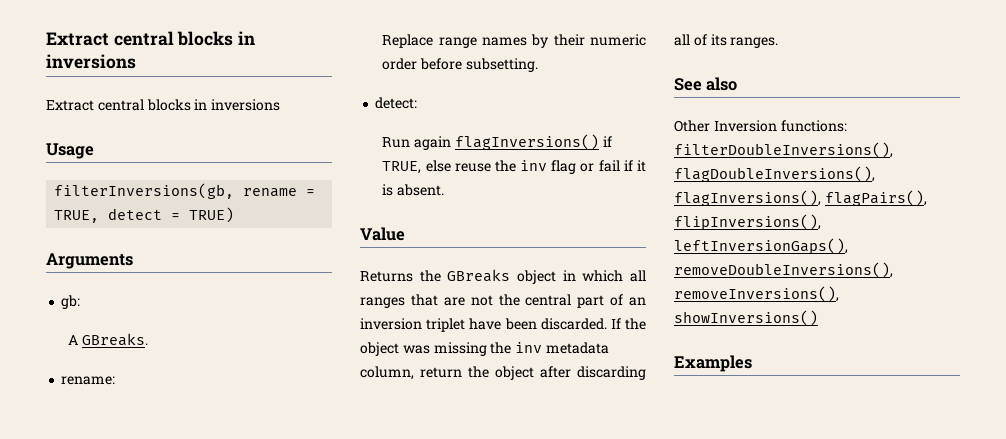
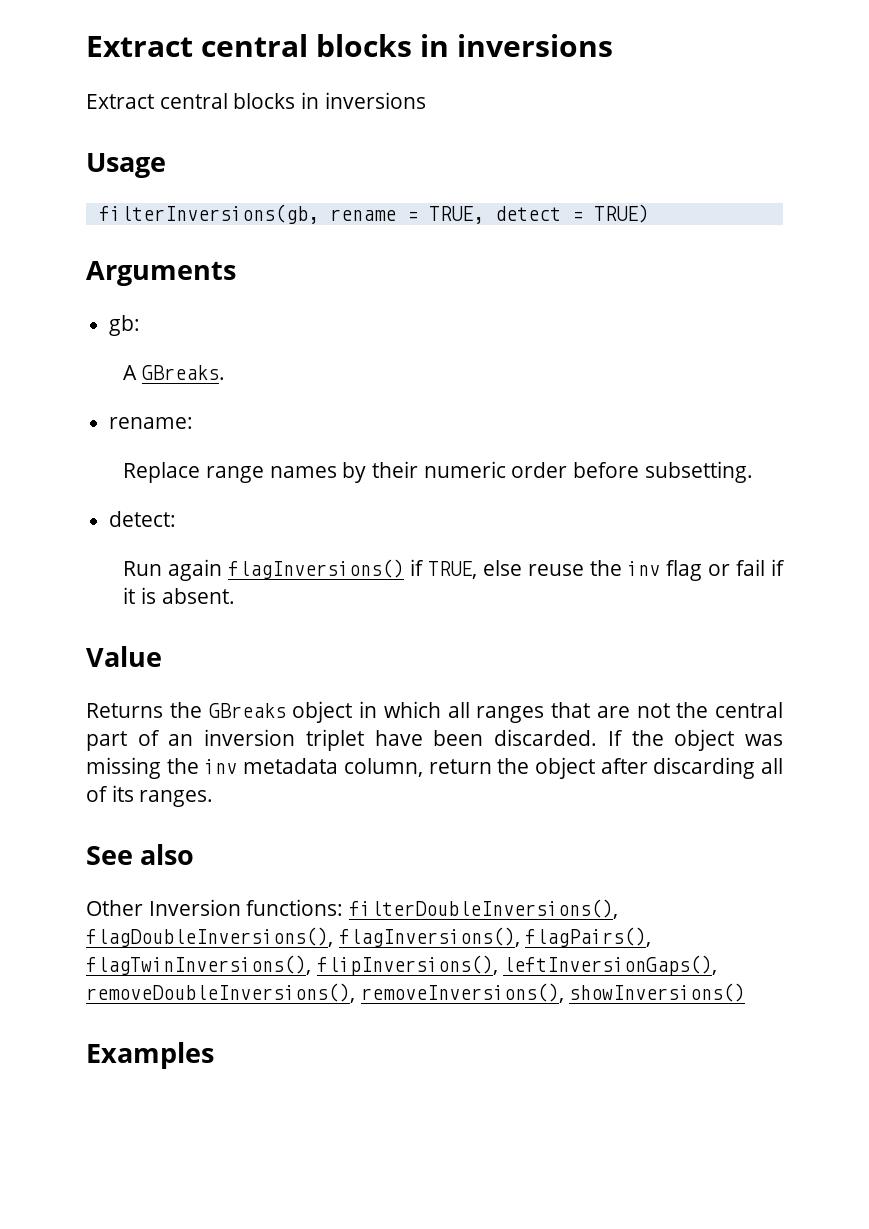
(927, 198) none -> [86,955,311,975] flagTwinInversions(),

